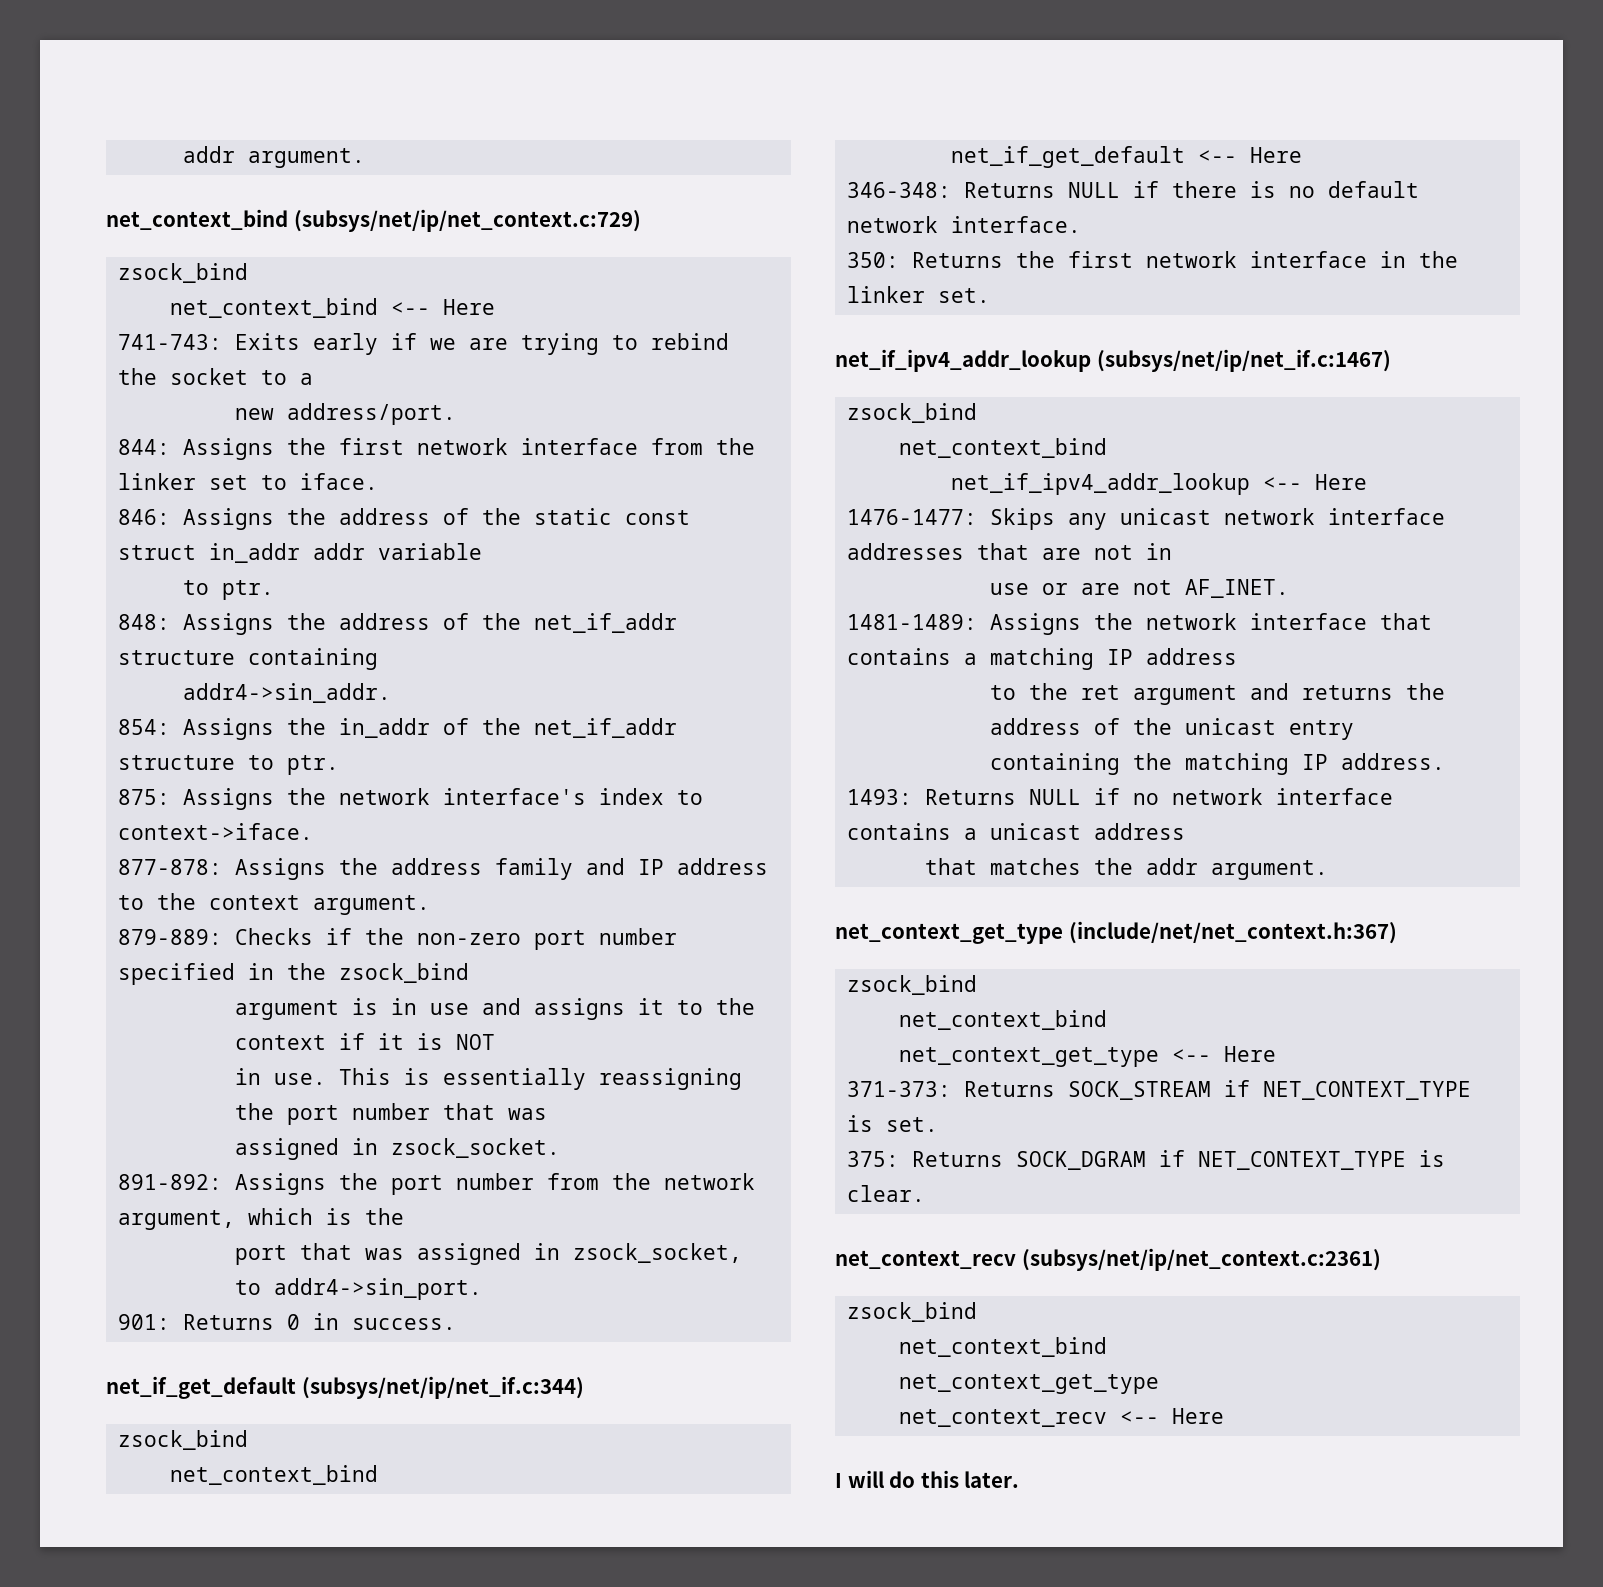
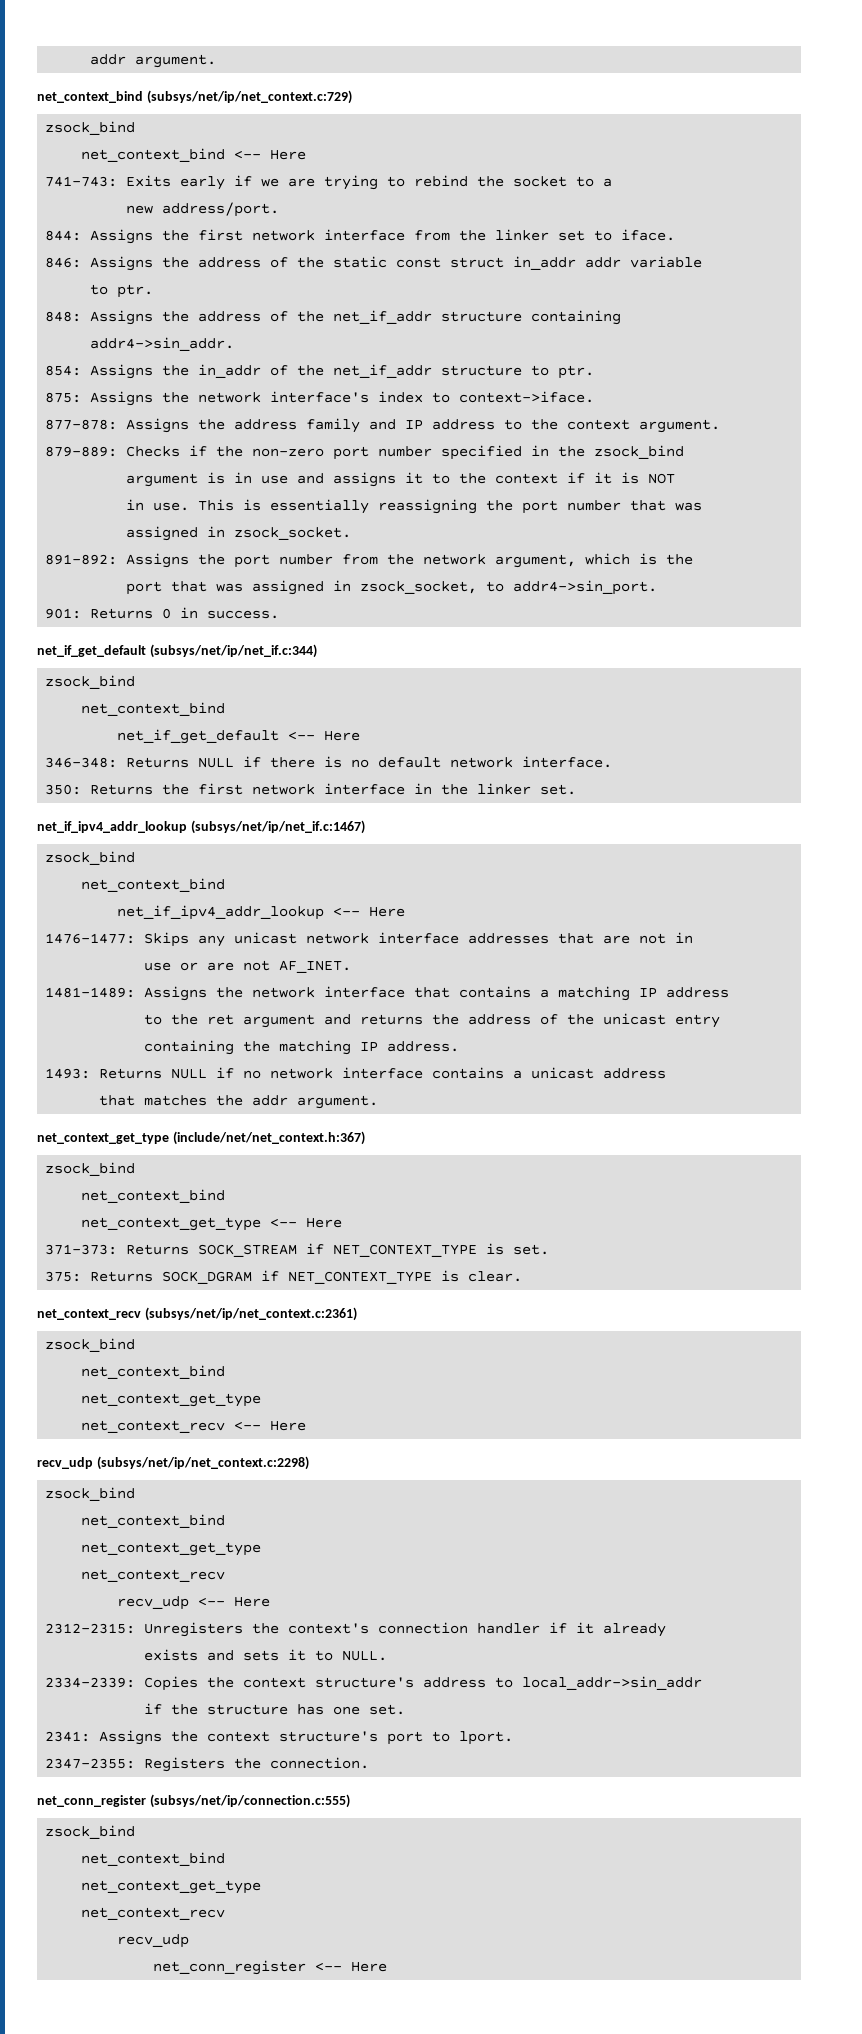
[835,1470,1020,1488] I will do this later. -> [37,1456,309,1470] [45,1487,136,1501] [81,1514,226,1528] [81,1542,262,1556] [81,1569,226,1582] [117,1596,271,1610] [45,1622,667,1637] [144,1649,388,1661] [45,1676,703,1691] [144,1703,406,1715] [45,1730,514,1745] [45,1757,370,1772] [37,1794,350,1808] [45,1825,136,1839] [81,1852,226,1866] [81,1880,262,1894] [81,1907,226,1920] [117,1934,190,1948] [153,1960,388,1975] recv_udp (subsys/net/ip/net_context.c:2298) // zsock_bind // net_context_bind // net_context_get_type // net_context_recv // recv_udp <-- Here // 2312-2315: Unregisters the context's connection handler if it already // exists and sets it to NULL. // 2334-2339: Copies the context structure's address to local_addr->sin_addr // if the structure has one set. // 2341: Assigns the context structure's port to lport. // 2347-2355: Registers the connection. // net_conn_register (subsys/net/ip/connection.c:555) // zsock_bind // net_context_bind // net_context_get_type // net_context_recv // recv_udp // net_conn_register <-- Here

